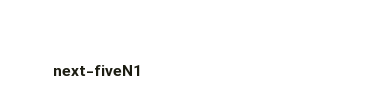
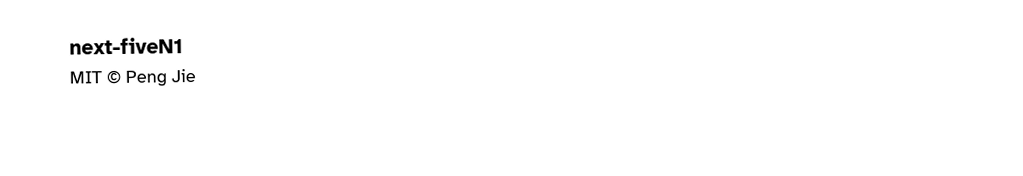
(142, 70) none -> [69,68,196,87] // MIT © Peng Jie

